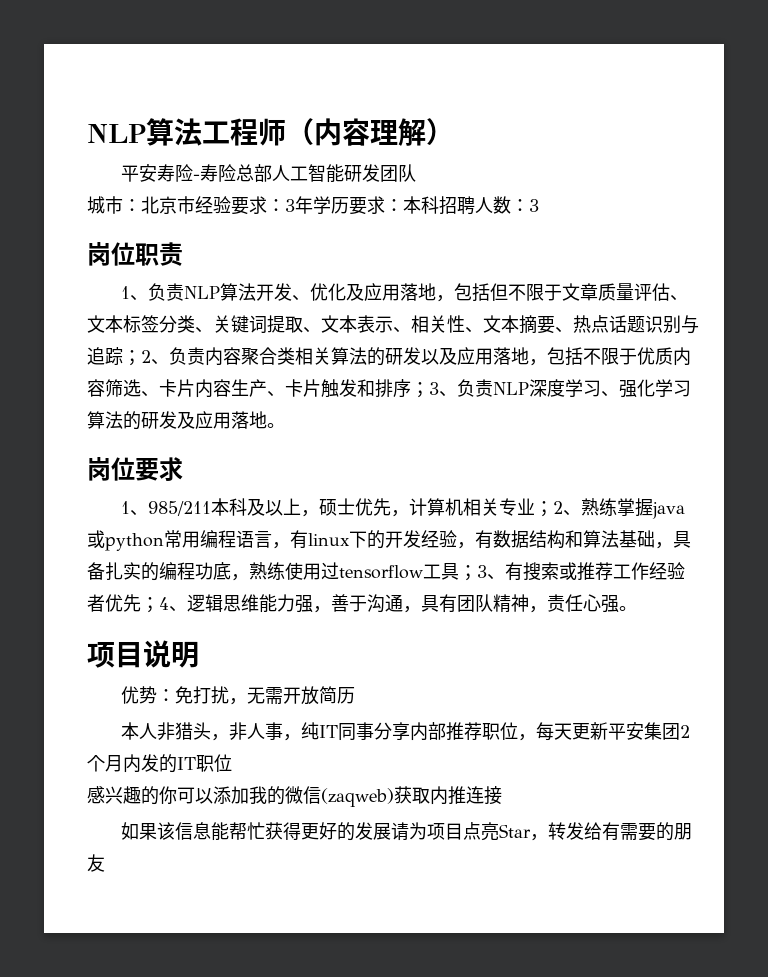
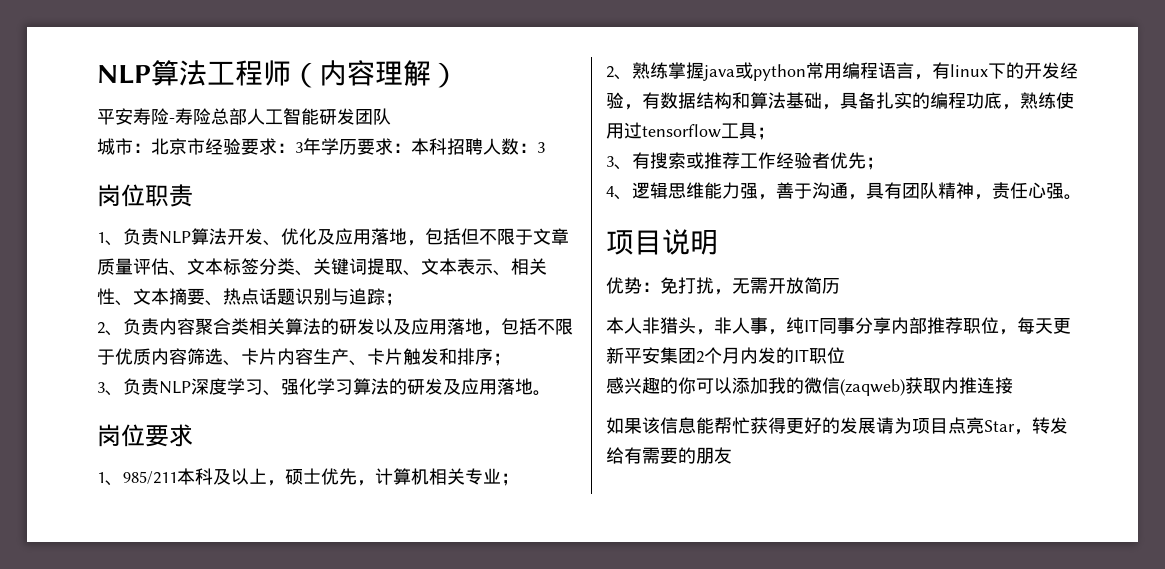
(141, 358) none -> (403, 299) //
(429, 390) none -> (511, 359) //
(554, 509) none -> (519, 479) //
(477, 573) none -> (775, 133) //
(159, 605) none -> (884, 163) //

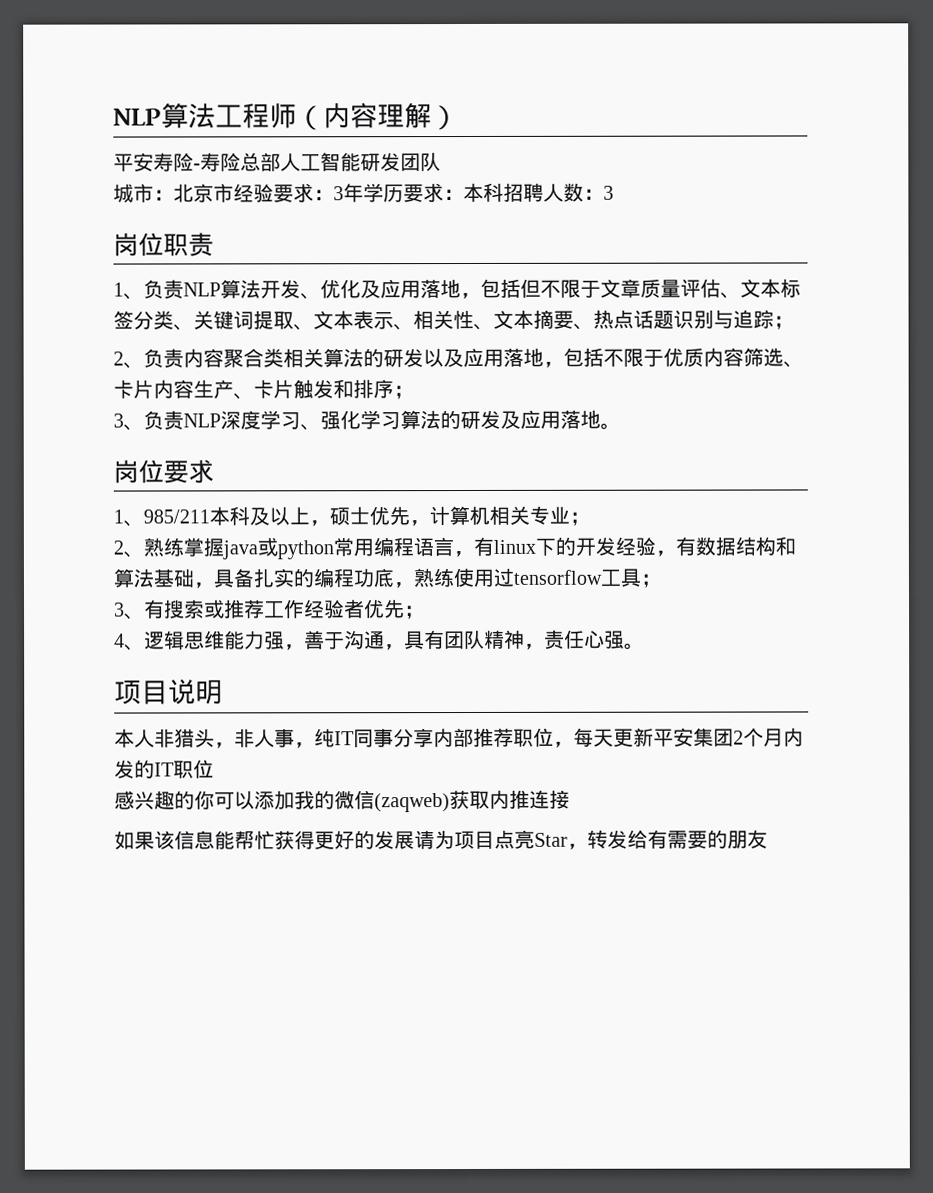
[606,277,840,295] // 优势：免打扰，无需开放简历 -> (223, 692) none

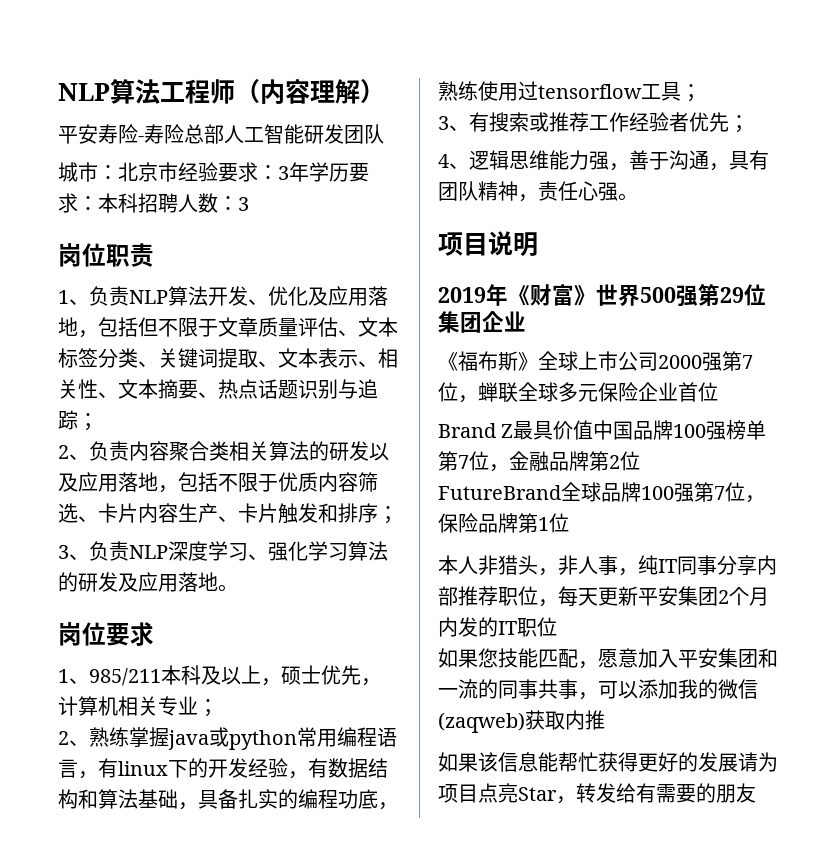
(223, 692) none -> [438,284,766,307] [438,311,526,333] [438,351,753,371] [438,382,718,403] [438,420,767,440] [438,451,640,472] [438,482,765,503] [438,513,569,533] // 2019年《财富》世界500强第29位集团企业 // 《福布斯》全球上市公司2000强第7位，蝉联全球多元保险企业首位 // Brand Z最具价值中国品牌100强榜单第7位，金融品牌第2位 // FutureBrand全球品牌100强第7位，保险品牌第1位
[114,790,215,810] 感兴趣的你 -> [438,648,778,669] [438,679,598,700] 如果您技能匹配，愿意加入平安集团和一流的同事共事，
[529,789,570,809] 连接 -> (605, 720) none

